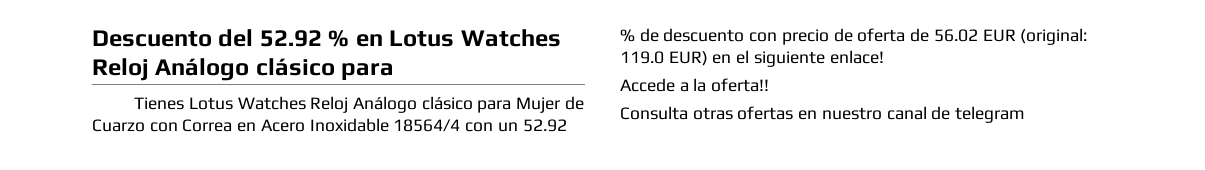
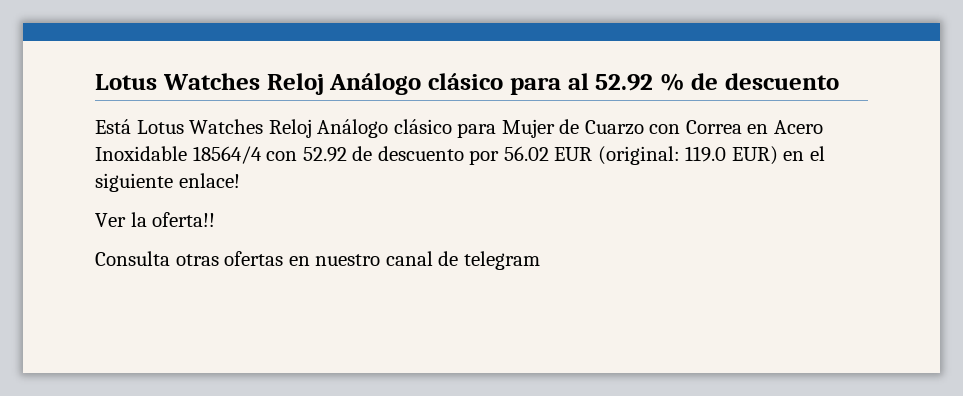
[92,29,561,47] [92,58,395,81] [134,97,185,110] Descuento del 52.92 % en Lotus Watches Reloj Análogo clásico para // Tienes -> [95,73,839,95] [95,119,131,134] Lotus Watches Reloj Análogo clásico para al 52.92 % de descuento // Está
[497,119,567,132] [620,28,930,45] un 52.92 % de descuento con precio de oferta de -> [302,146,500,165] 52.92 de descuento por
[620,78,689,92] Accede a -> [95,213,126,227] Ver

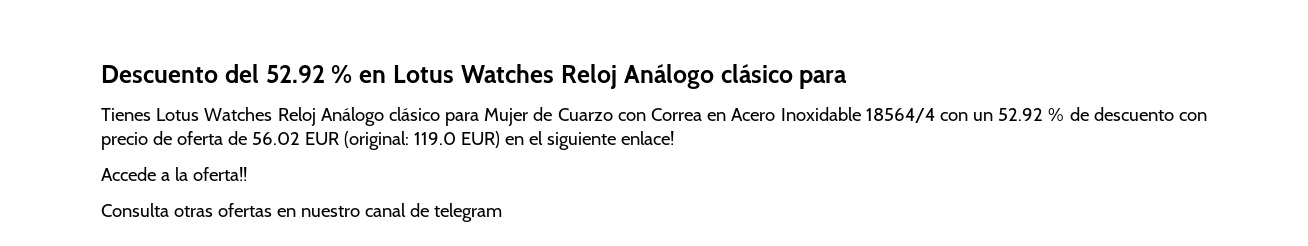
[95,73,839,95] [95,119,131,134] Lotus Watches Reloj Análogo clásico para al 52.92 % de descuento // Está -> [101,64,848,89] [101,108,151,121] Descuento del 52.92 % en Lotus Watches Reloj Análogo clásico para // Tienes
[302,146,500,165] 52.92 de descuento por -> [973,107,1207,121] [101,131,247,150] un 52.92 % de descuento con precio de oferta de
[95,213,126,227] Ver -> [101,167,170,181] Accede a

